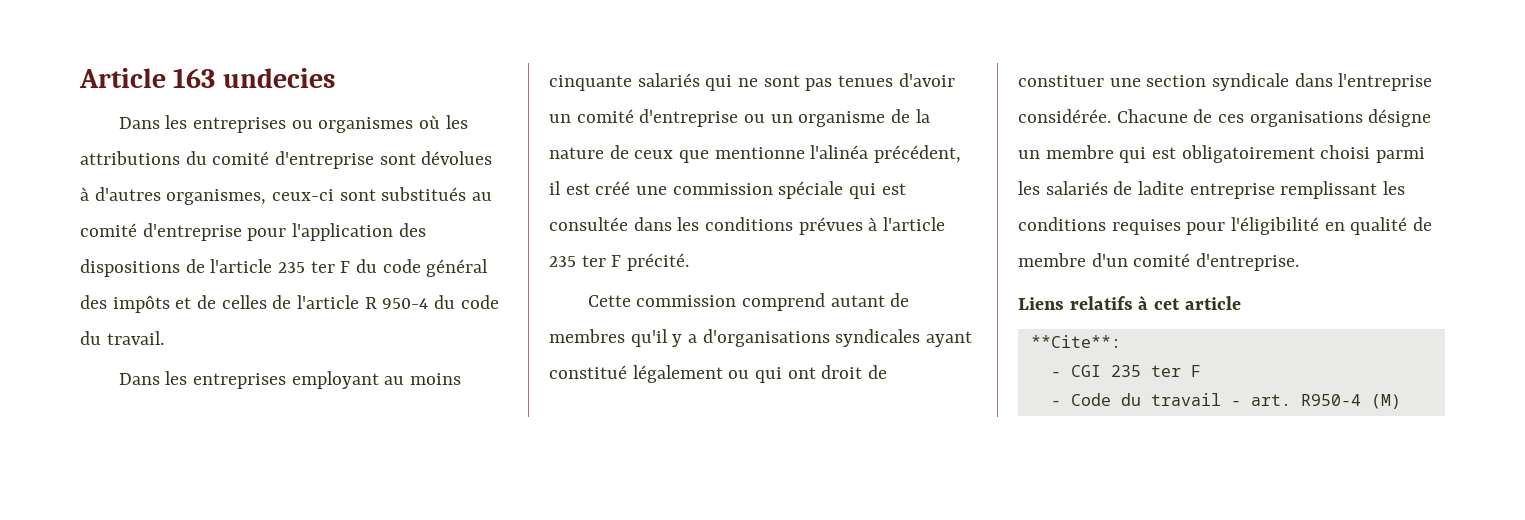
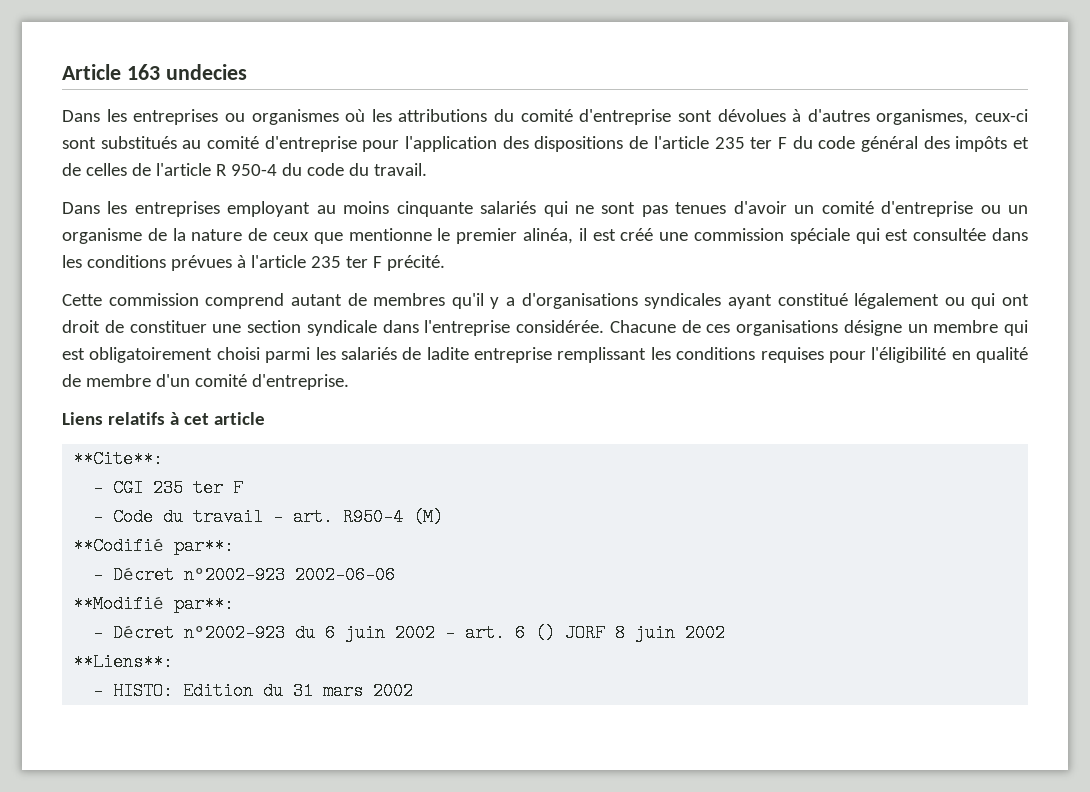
[810,145,962,163] l'alinéa précédent, -> [437,228,574,244] le premier alinéa,
(1401, 401) none -> [73,537,235,555] [93,566,396,584] [73,595,235,613] [93,624,726,642] [73,653,174,671] [93,682,414,700] // **Codifié par**: // - Décret n°2002-923 2002-06-06 // **Modifié par**: // - Décret n°2002-923 du 6 juin 2002 - art. 6 () JORF 8 juin 2002 // **Liens**: // - HISTO: Edition du 31 mars 2002

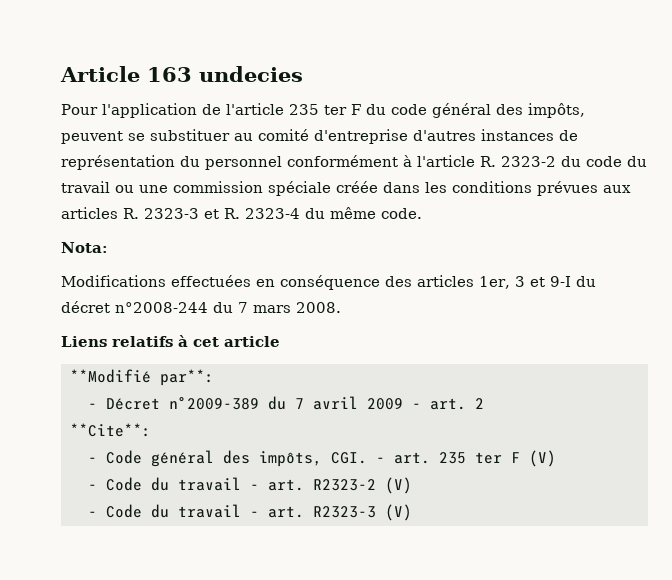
[62,109,1028,125] [62,136,624,152] Dans les entreprises ou organismes où les attributions du comité d'entreprise sont dévolues à d'autres organismes, ceux-ci sont substitués au comité d'entreprise pour l'application des dispositions -> [61,103,197,118] Pour l'application
[955,136,1030,152] [62,163,427,176] [62,201,1029,217] [62,228,1028,244] [62,255,445,271] [62,293,1029,309] [62,320,1028,336] [62,347,1028,363] [62,374,349,390] impôts et de celles de l'article R 950-4 du code du travail. // Dans les entreprises employant au moins cinquante salariés qui ne sont pas tenues d'avoir un comité d'entreprise ou un organisme de la nature de ceux que mentionne le premier alinéa, il est créé une commission spéciale qui est consultée dans les conditions prévues à l'article 235 ter F précité. // Cette commission comprend autant de membres qu'il y a d'organisations syndicales ayant constitué légalement ou qui ont droit de constituer une section syndicale dans l'entreprise considérée. Chacune de ces organisations désigne un membre qui est obligatoirement choisi parmi les salariés de ladite entreprise remplissant les conditions requises pour l'éligibilité en qualité de membre d'un comité d'entreprise. -> [528,103,585,118] [61,129,578,144] [61,155,647,170] [61,181,631,196] [61,207,422,219] [61,242,108,253] [61,275,596,290] [61,301,341,313] impôts, peuvent se substituer au comité d'entreprise d'autres instances de représentation du personnel conformément à l'article R. 2323-2 du code du travail ou une commission spéciale créée dans les conditions prévues aux articles R. 2323-3 et R. 2323-4 du même code. // Nota: // Modifications effectuées en conséquence des articles 1er, 3 et 9-I du décret n°2008-244 du 7 mars 2008.
[73,450,164,468] [93,479,244,497] [93,508,444,526] [73,537,235,555] [93,566,396,584] [73,595,235,613] [93,624,726,642] [73,653,174,671] [93,682,414,700] **Cite**: // - CGI 235 ter F // - Code du travail - art. R950-4 (M) // **Codifié par**: // - Décret n°2002-923 2002-06-06 // **Modifié par**: // - Décret n°2002-923 du 6 juin 2002 - art. 6 () JORF 8 juin 2002 // **Liens**: // - HISTO: Edition du 31 mars 2002 -> [70,369,214,386] [88,396,484,410] [70,423,151,437] [88,450,556,467] [88,477,412,494] [88,504,412,521] **Modifié par**: // - Décret n°2009-389 du 7 avril 2009 - art. 2 // **Cite**: // - Code général des impôts, CGI. - art. 235 ter F (V) // - Code du travail - art. R2323-2 (V) // - Code du travail - art. R2323-3 (V)

